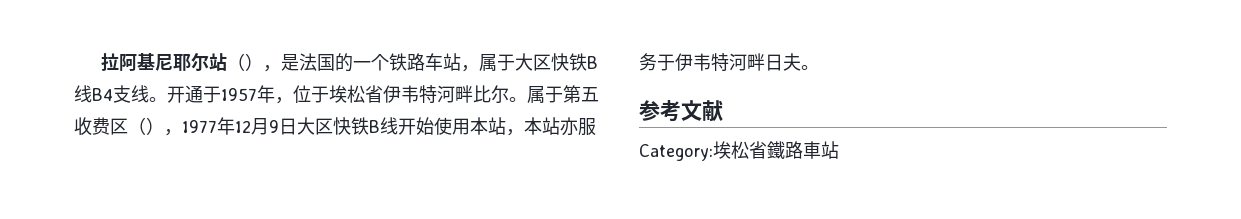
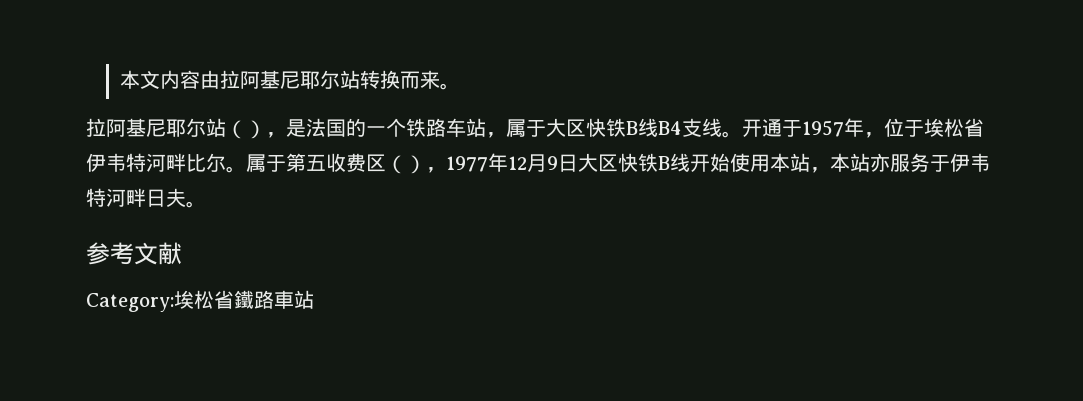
(100, 62) none -> [120,70,461,90] 本文内容由拉阿基尼耶尔站转换而来。 //

